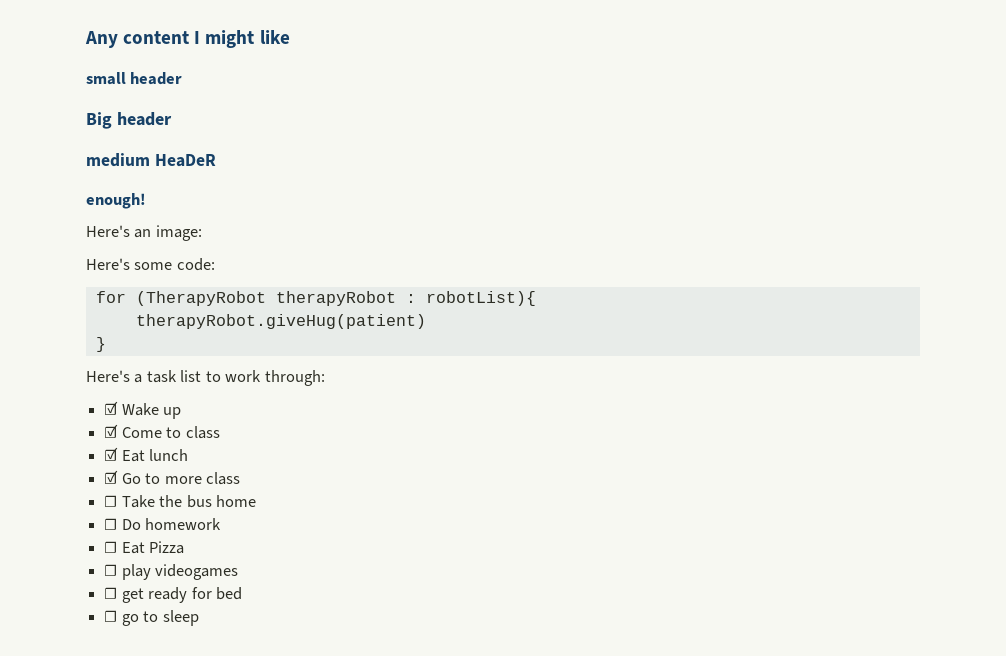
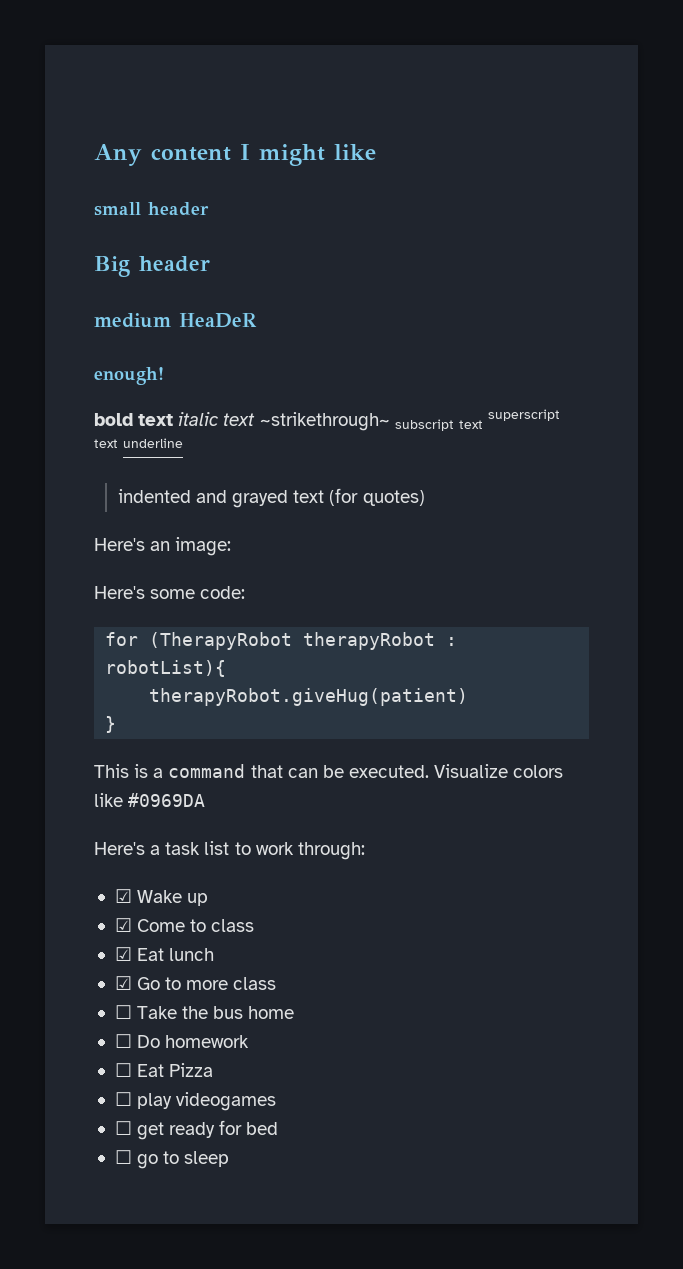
(146, 201) none -> [94,409,560,431] [94,438,184,448] [117,488,425,508] // bold text italic text ~strikethrough~ subscript text superscript text underline // indented and grayed text (for quotes)
(106, 344) none -> [94,764,564,778] [94,793,206,807] // This is a command that can be executed. Visualize colors like #0969DA

